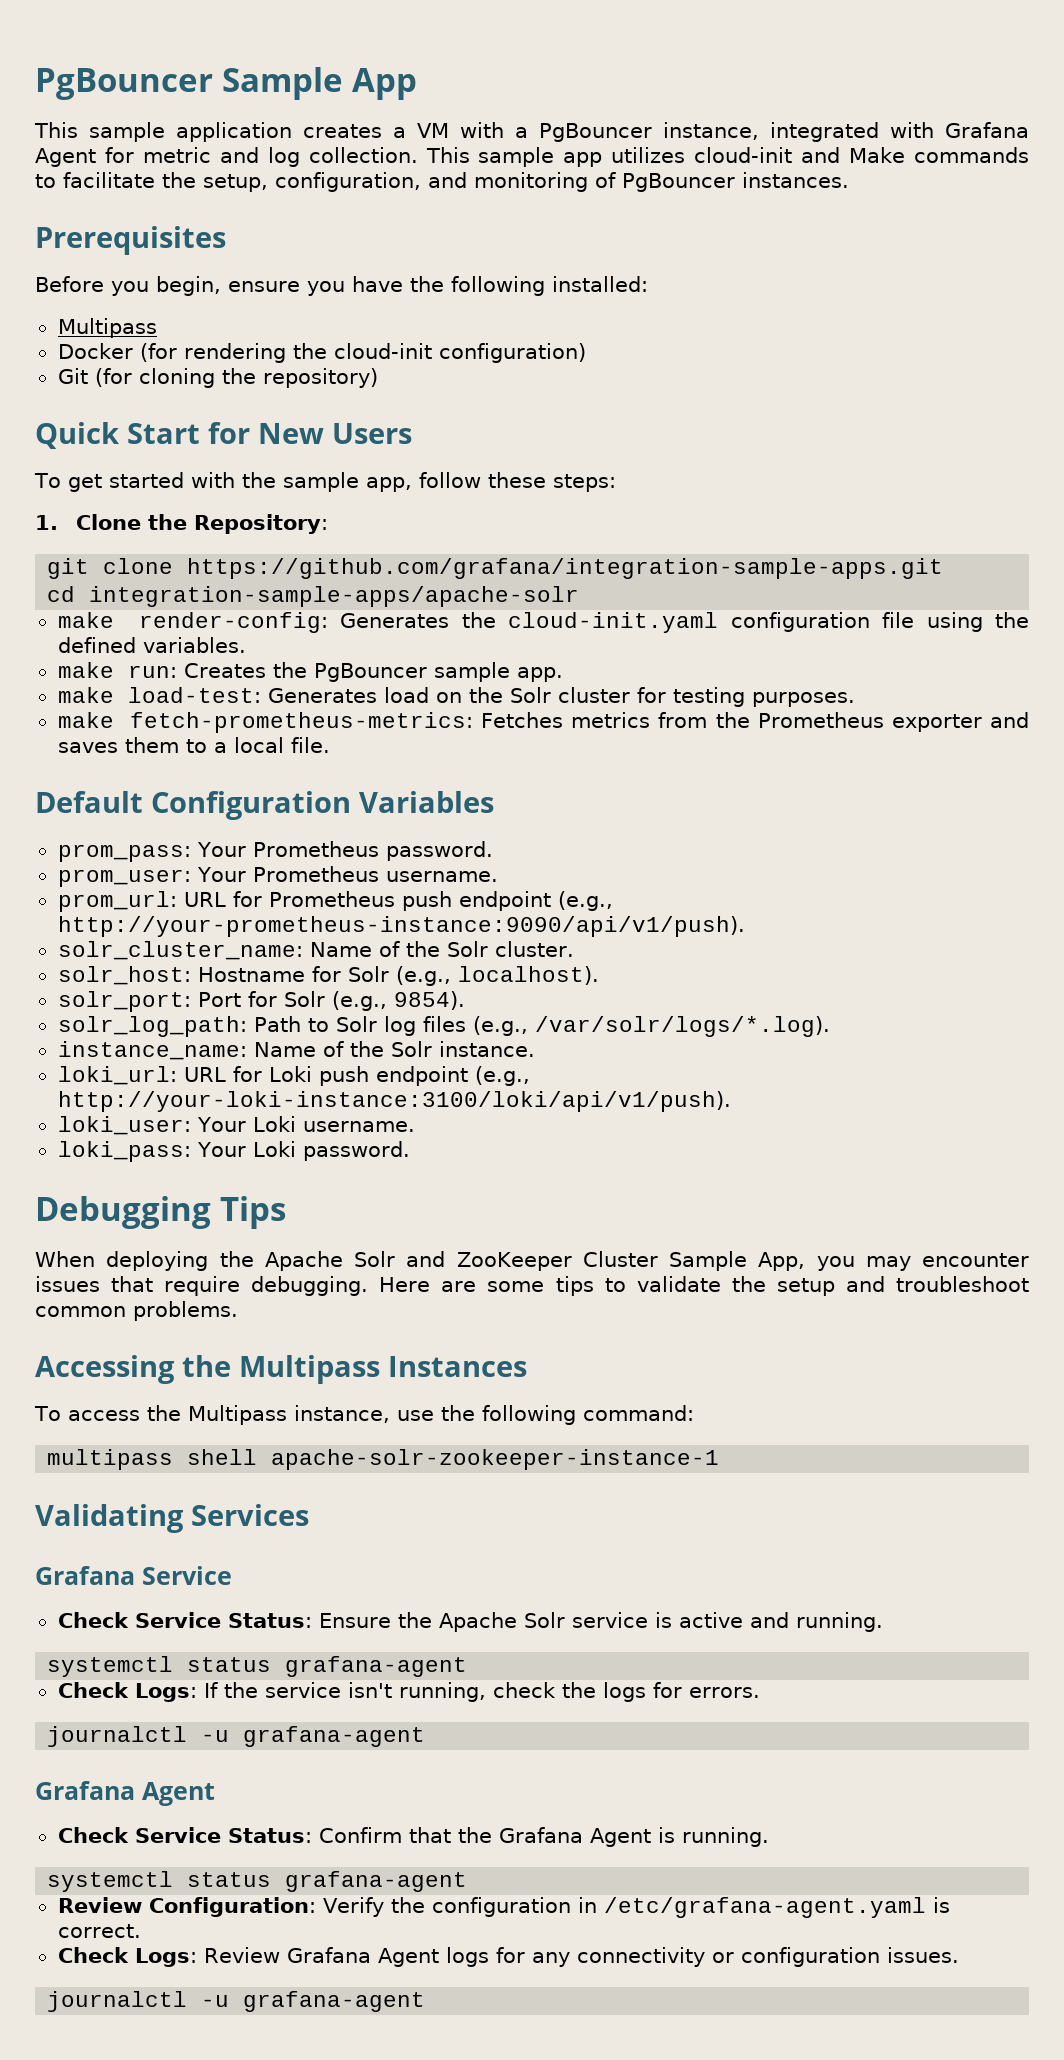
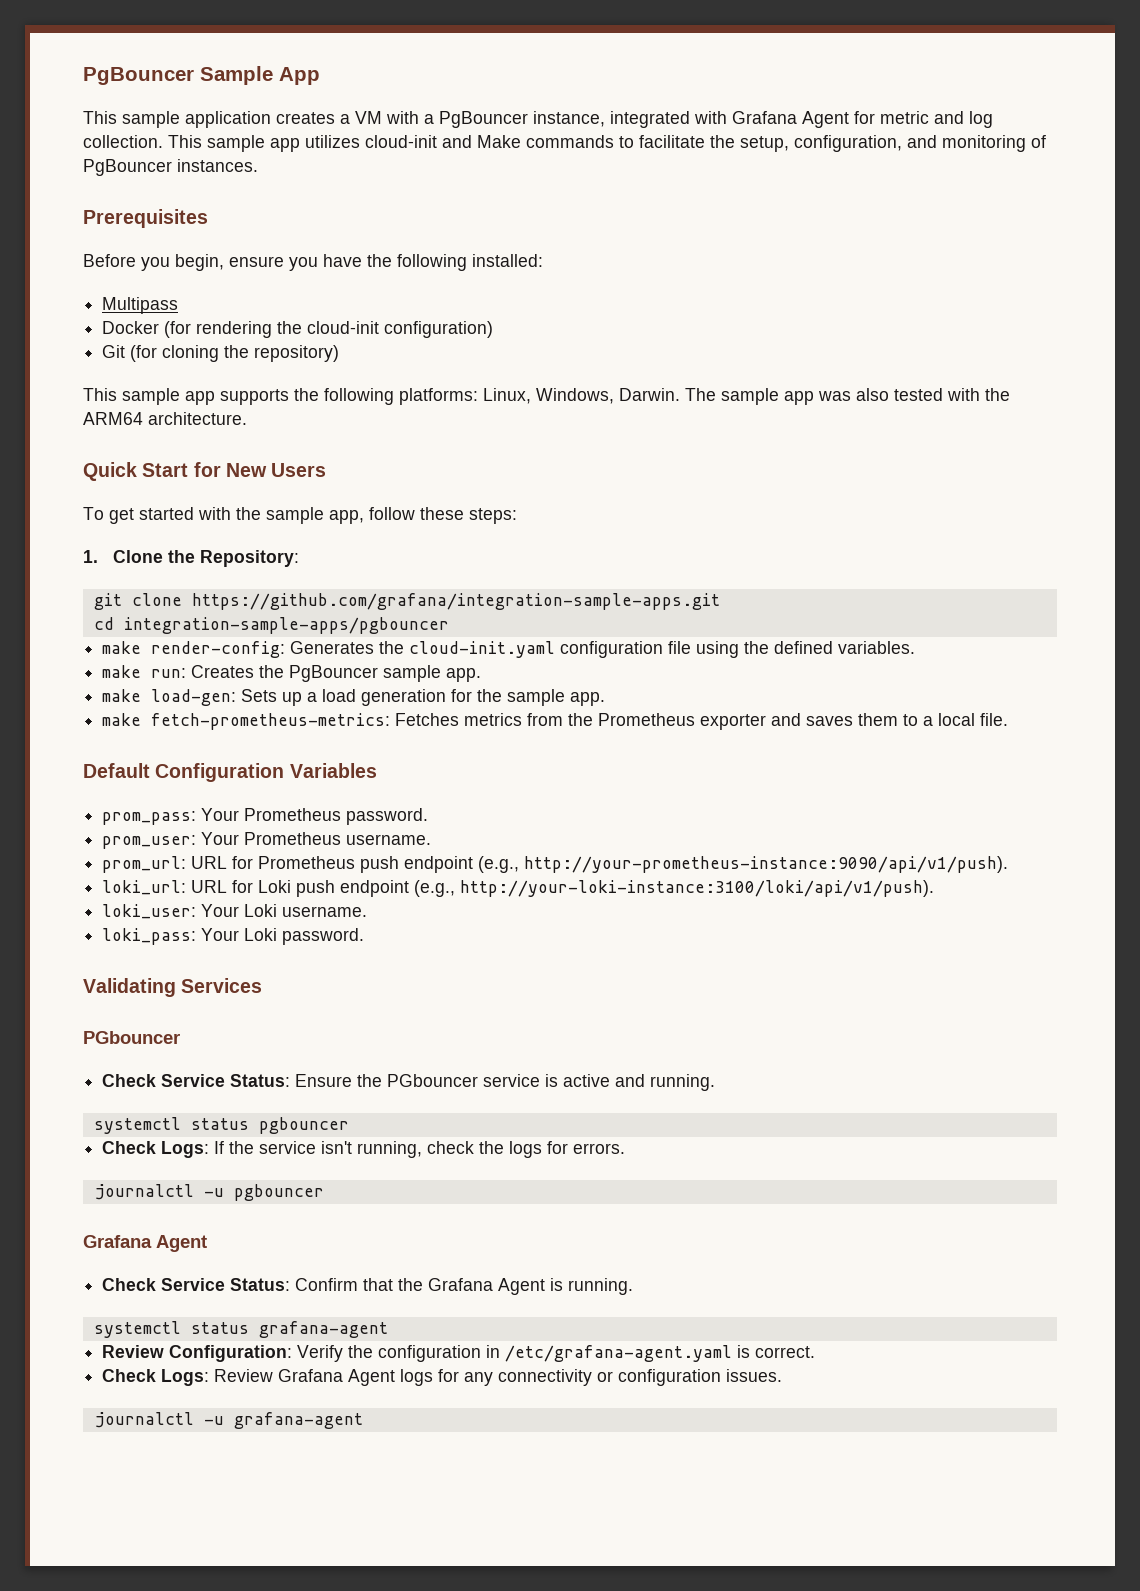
(378, 378) none -> [83,388,1010,405] [83,412,247,425] // This sample app supports the following platforms: Linux, Windows, Darwin. The sample app was also tested with the ARM64 architecture.
[89,586,580,607] integration-sample-apps/apache-solr -> [123,617,449,634] integration-sample-apps/pgbouncer
[127,687,855,707] load-test: Generates load on the Solr cluster for testing purposes. -> [151,689,606,706] load-gen: Sets up a load generation for the sample app.
[57,941,574,960] [57,966,599,986] [57,991,465,1012] [57,1016,830,1037] [57,1041,535,1060] // solr_cluster_name: Name of the Solr cluster. // solr_host: Hostname for Solr (e.g., localhost). // solr_port: Port for Solr (e.g., 9854). // solr_log_path: Path to Solr log files (e.g., /var/solr/logs/*.log). // instance_name: Name of the Solr instance. -> (1009, 864) none
[35,1196,286,1229] [35,1251,1030,1271] [35,1276,1029,1296] [35,1301,238,1321] [35,1355,527,1384] [34,1405,694,1425] [47,1449,720,1470] // Debugging Tips // When deploying the Apache Solr and ZooKeeper Cluster Sample App, you may encounter issues that require debugging. Here are some tips to validate the setup and troubleshoot common problems. // Accessing the Multipass Instances // To access the Multipass instance, use the following command: // multipass shell apache-solr-zookeeper-instance-1 -> (365, 936) none
[35,1566,232,1585] Grafana Service -> [83,1031,180,1044] PGbouncer
[438,1612,565,1632] Apache Solr -> [387,1074,479,1087] PGbouncer
[285,1656,468,1677] grafana-agent -> [258,1117,349,1134] pgbouncer
[243,1726,426,1747] grafana-agent -> [233,1184,324,1201] pgbouncer

